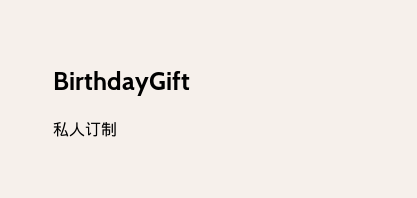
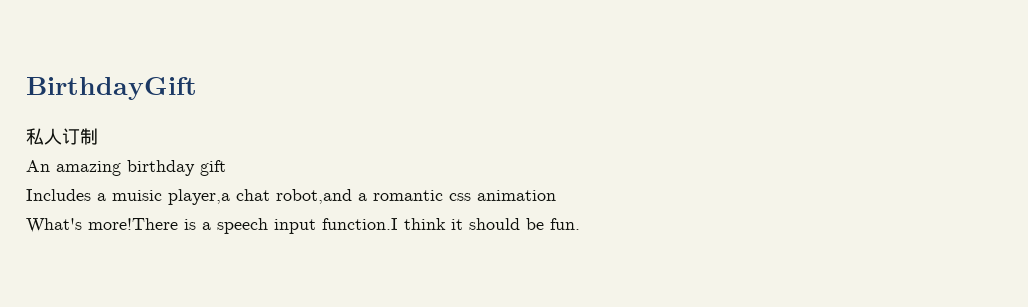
(117, 129) none -> [26,160,226,176] [26,189,556,205] [26,218,580,234] // An amazing birthday gift // Includes a muisic player,a chat robot,and a romantic css animation // What's more!There is a speech input function.I think it should be fun.

